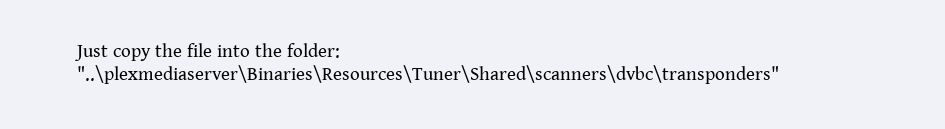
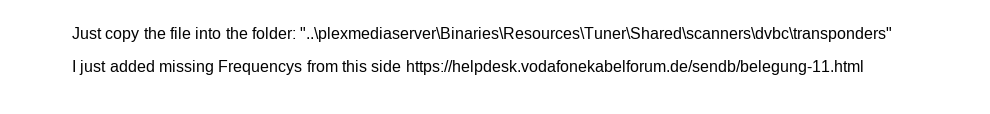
(779, 74) none -> [72,60,864,75] // I just added missing Frequencys from this side https://helpdesk.vodafonekabelforum.de/sendb/belegung-11.html

